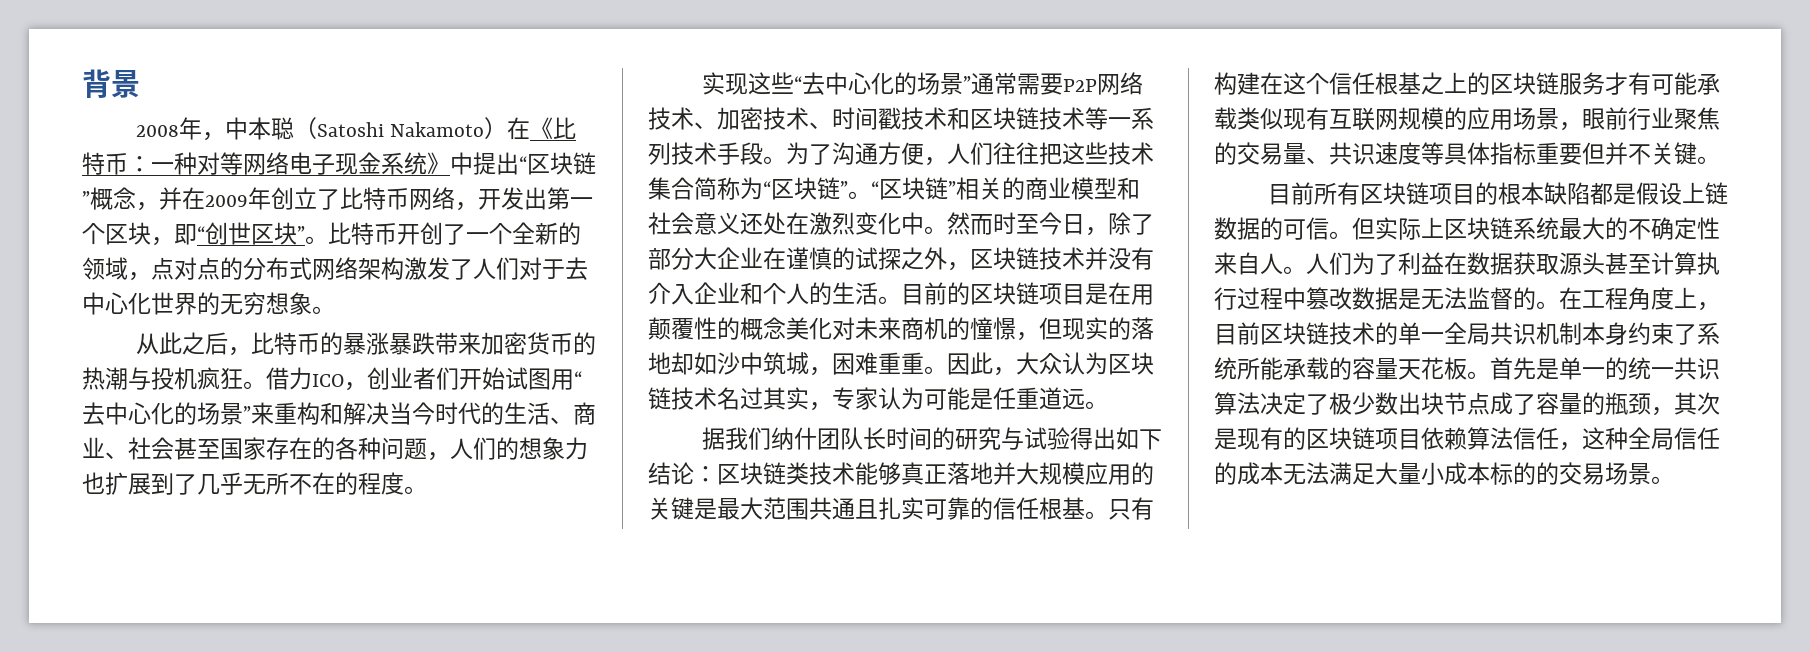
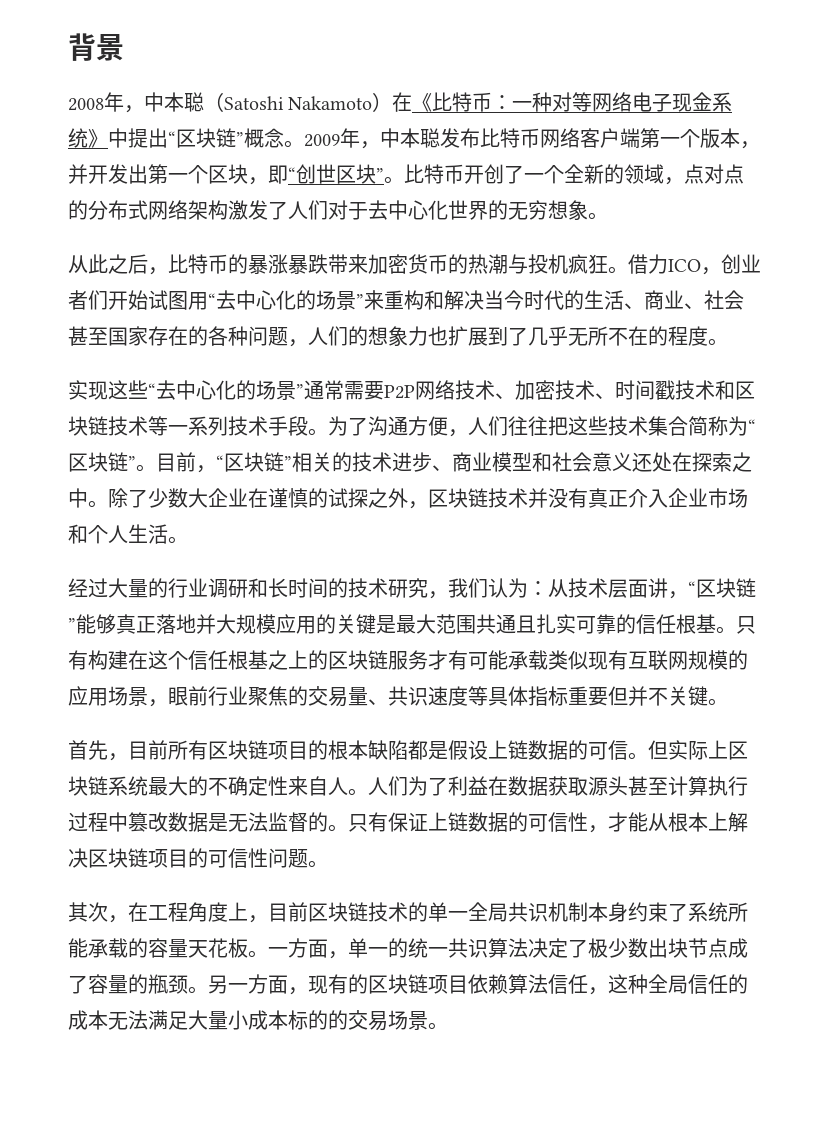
[136,187,478,211] ，并在2009年创立了比特币网络， -> [284,128,760,149] [68,164,88,184] 。2009年，中本聪发布比特币网络客户端第一个版本，并
(871, 195) none -> [156,452,216,473] 目前，
(1025, 188) none -> [352,452,452,472] 技术进步、
[809,212,1154,236] [648,247,694,270] 激烈变化中。然而时至今日，除了部分 -> [692,452,752,472] [68,488,188,508] 探索之中。除了少数
(1154, 258) none -> [588,488,628,508] 真正
[740,282,832,305] 和个人的 -> [708,488,748,508] [68,524,128,544] 市场和个人
[901,282,1154,305] [648,317,1154,341] [648,352,1154,376] [648,387,1108,411] [701,427,1162,450] [648,462,855,485] 目前的区块链项目是在用颠覆性的概念美化对未来商机的憧憬，但现实的落地却如沙中筑城，困难重重。因此，大众认为区块链技术名过其实，专家认为可能是任重道远。 // 据我们纳什团队长时间的研究与试验得出如下结论：区块链类技术 -> [68,578,756,599] [68,618,76,632] // 经过大量的行业调研和长时间的技术研究，我们认为：从技术层面讲，“区块链”
(1720, 160) none -> [68,740,128,761] 首先，
(1559, 305) none -> [348,812,748,833] [68,848,328,868] [68,902,128,923] 只有保证上链数据的可信性，才能从根本上解决区块链项目的可信性问题。 // 其次，
[1490,357,1559,380] 首先是 -> [268,938,348,959] 一方面，
[1651,392,1720,416] [1214,428,1237,450] ，其次是 -> [188,974,308,995] 。另一方面，

